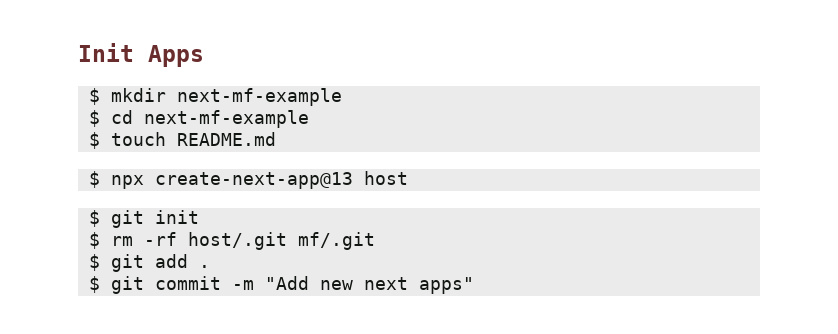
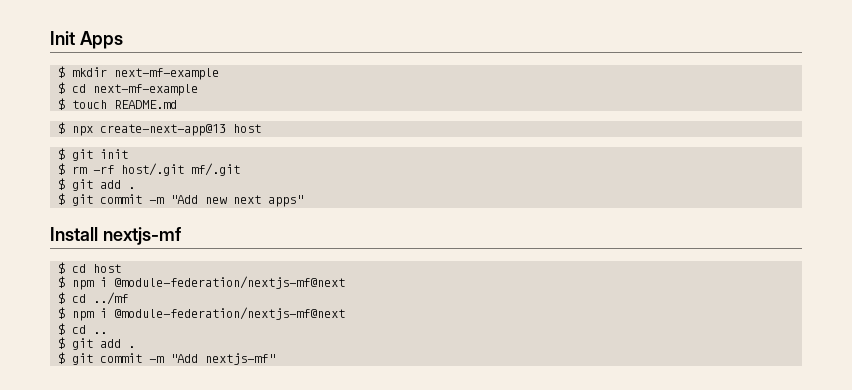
(474, 285) none -> [50,227,181,245] [58,262,122,274] [58,276,346,290] [58,292,129,305] [58,307,346,321] [58,323,108,335] [58,337,136,350] [58,352,276,365] // Install nextjs-mf // $ cd host // $ npm i @module-federation/nextjs-mf@next // $ cd ../mf // $ npm i @module-federation/nextjs-mf@next // $ cd .. // $ git add . // $ git commit -m "Add nextjs-mf"

